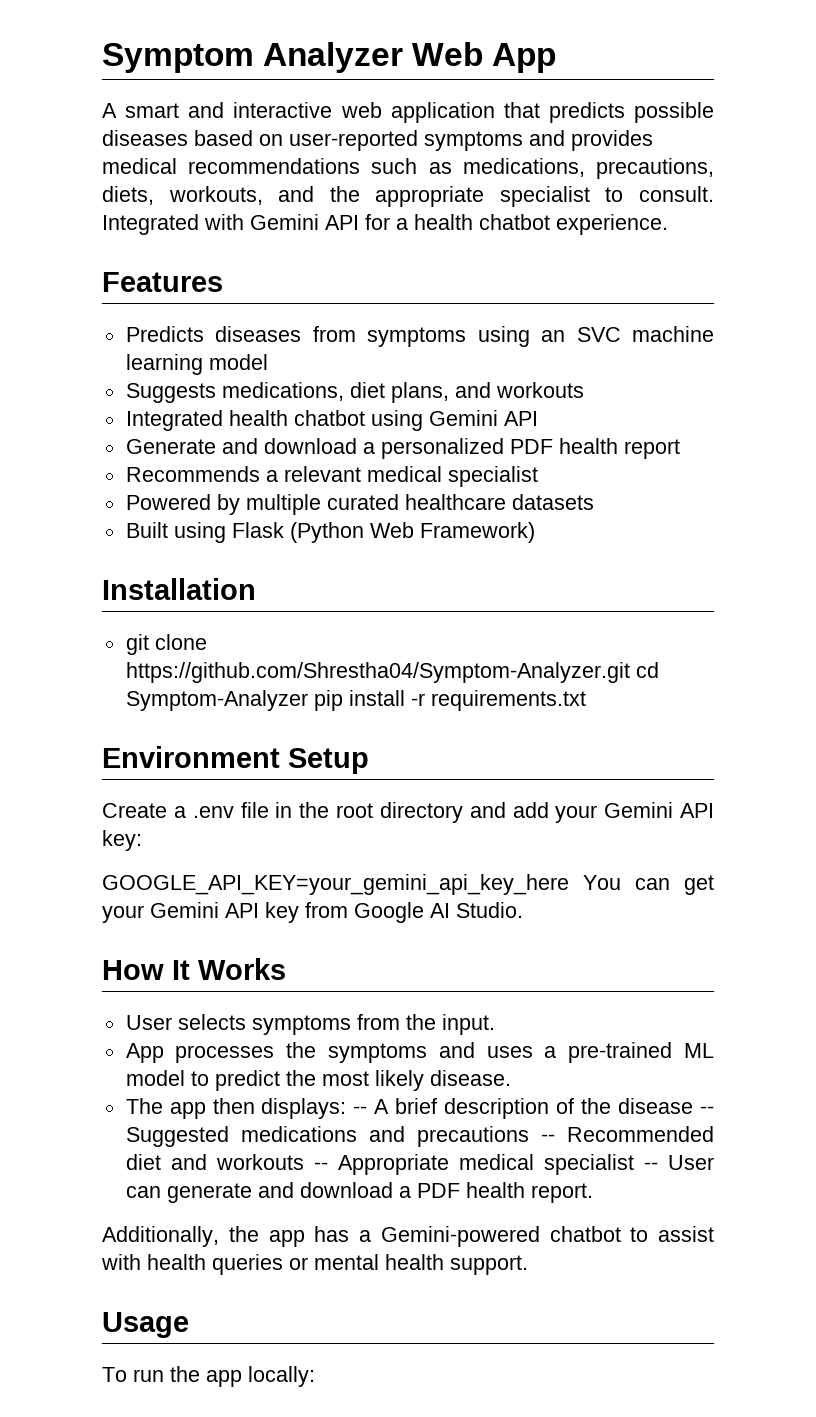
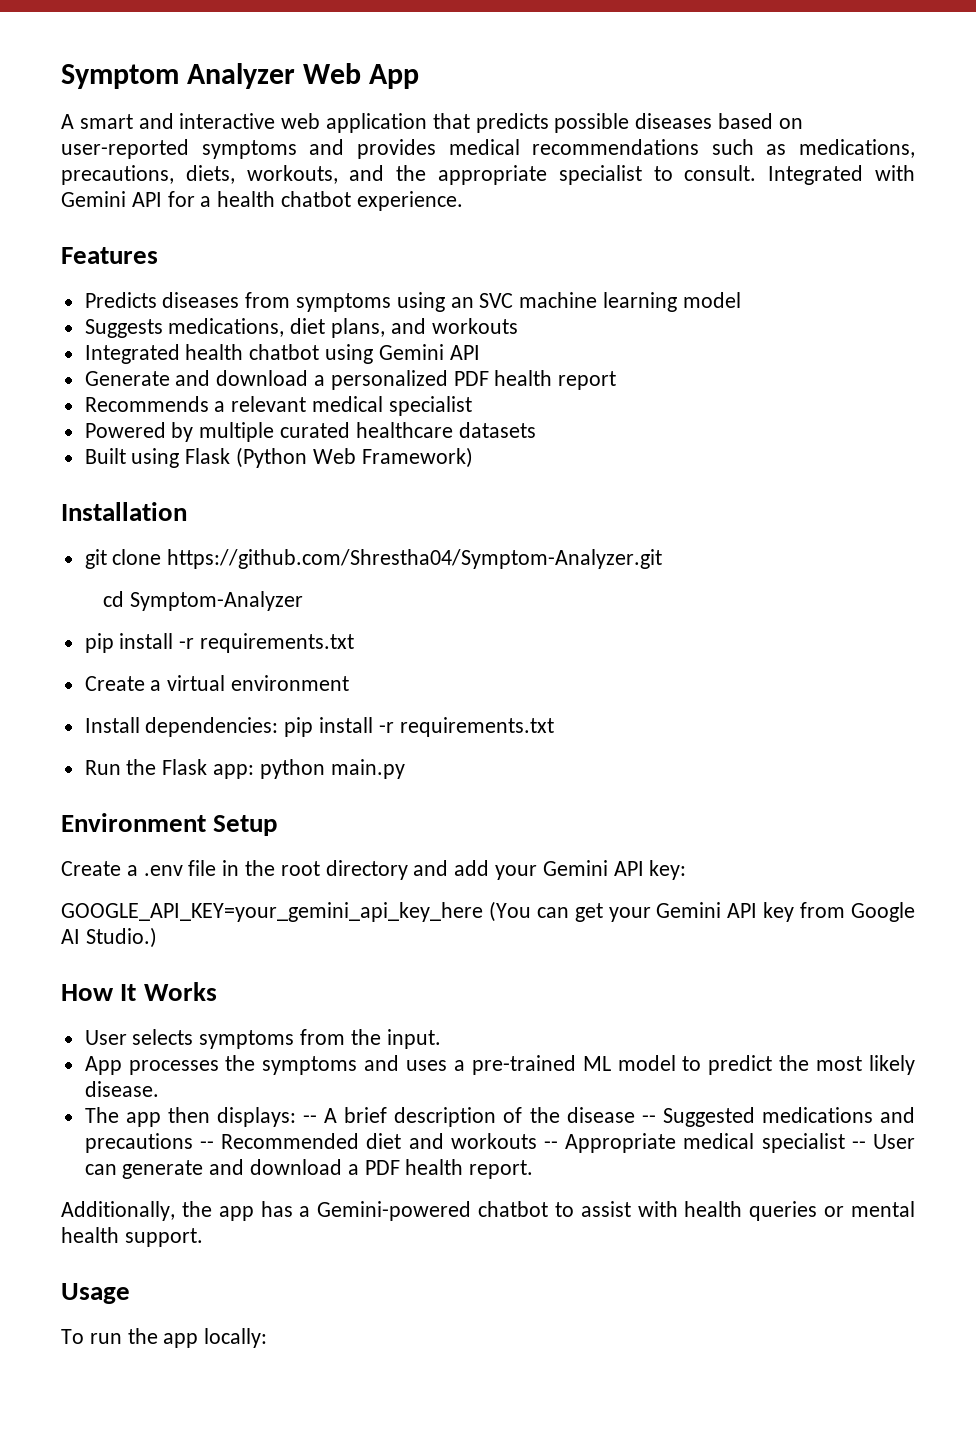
(630, 672) none -> (663, 559) //
[313,690,586,711] pip install -r requirements.txt -> [84,633,355,653] [84,675,350,691] [84,717,554,737] [84,759,405,779] // pip install -r requirements.txt // Create a virtual environment // Install dependencies: pip install -r requirements.txt // Run the Flask app: python main.py
[583,875,621,890] You -> [488,901,531,922] (You
[456,902,523,918] Studio. -> [85,927,157,948] Studio.)

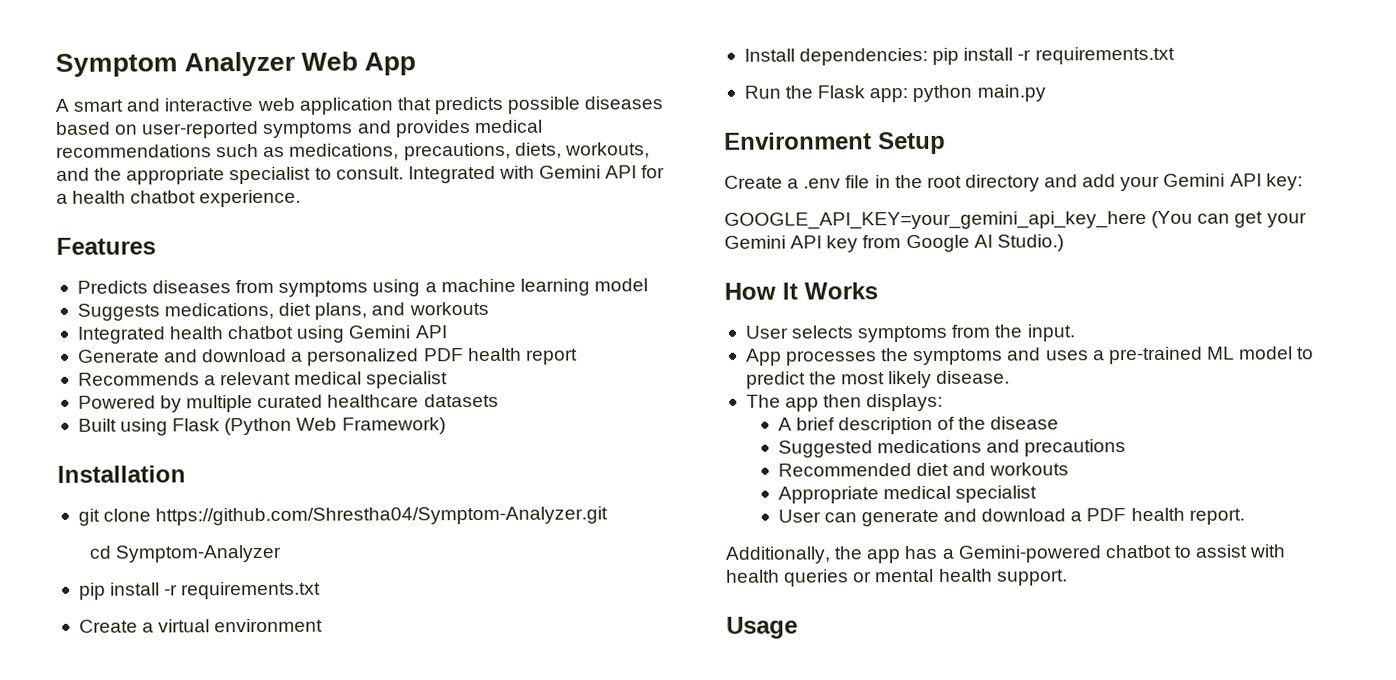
[450,293,514,308] an SVC -> [424,282,437,293] a
[303,1115,318,1123] -- -> (944, 402) //
[641,1115,656,1123] -- -> (1060, 423) //
[199,1141,214,1149] -- -> (1127, 448) //
[543,1141,558,1149] -- -> (1070, 469) //
[851,1141,866,1149] -- -> (1037, 494) //
[61,1328,268,1348] // To run the app locally: -> (798, 627) none

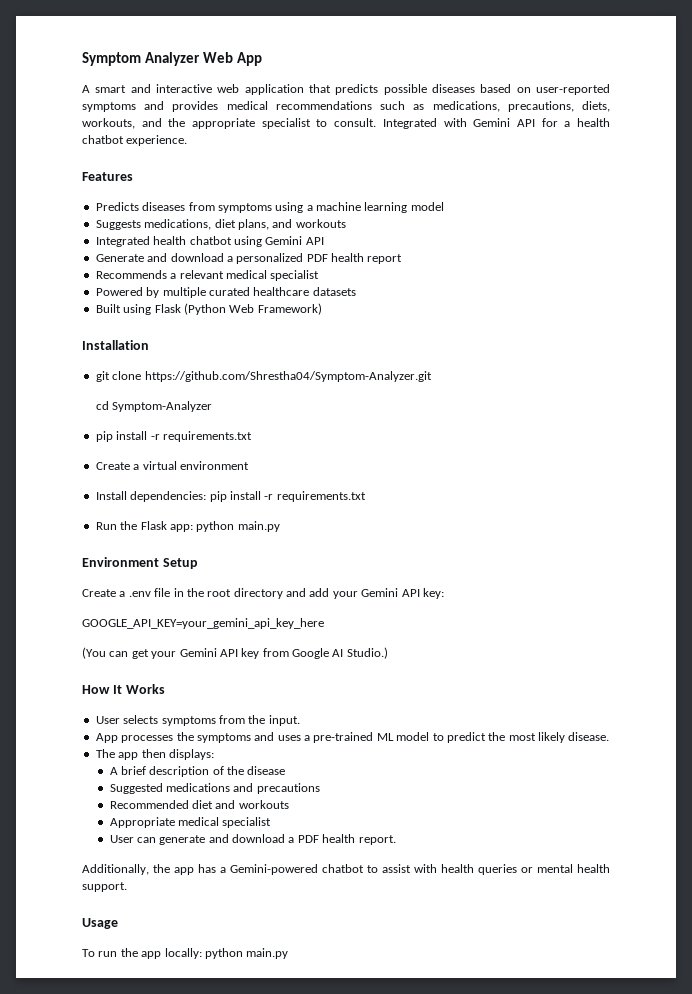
(1147, 220) none -> (324, 623) //
(798, 627) none -> [82,948,289,959] // To run the app locally: python main.py

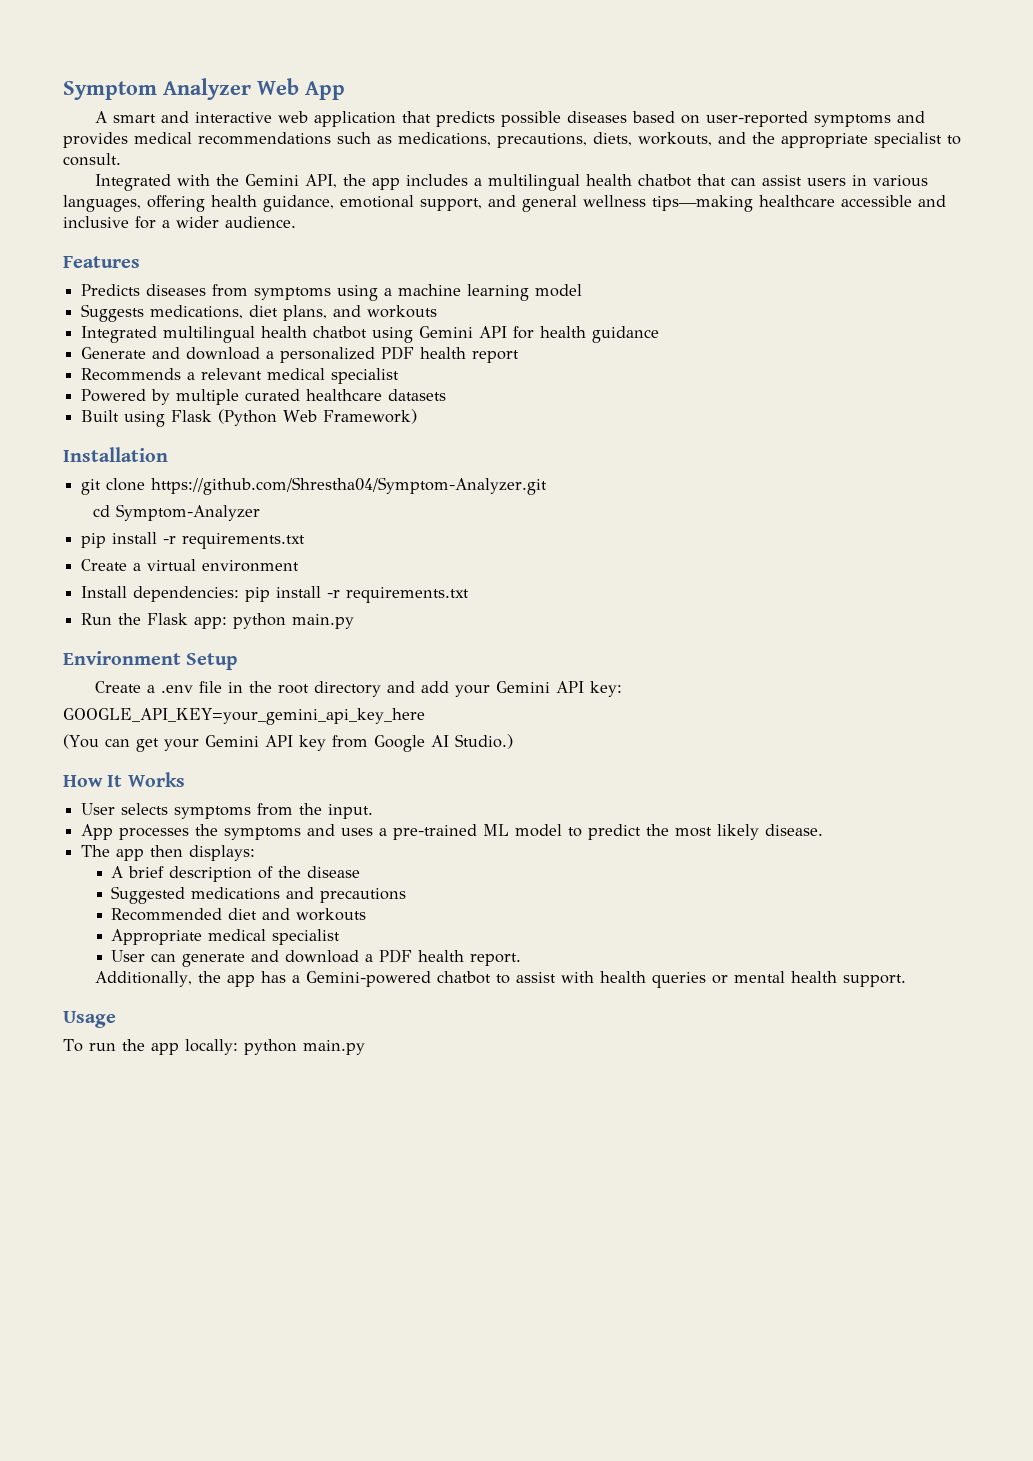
(377, 122) none -> (121, 159) //
[473,118,610,127] [82,135,188,146] Gemini API for a health chatbot experience. -> [216,174,929,191] [63,195,946,212] [63,216,296,229] the Gemini API, the app includes a multilingual health chatbot that can assist users in various languages, offering health guidance, emotional support, and general wellness tips—making healthcare accessible and inclusive for a wider audience.
(150, 241) none -> [163,326,256,343] multilingual
(324, 241) none -> [513,326,660,343] for health guidance

